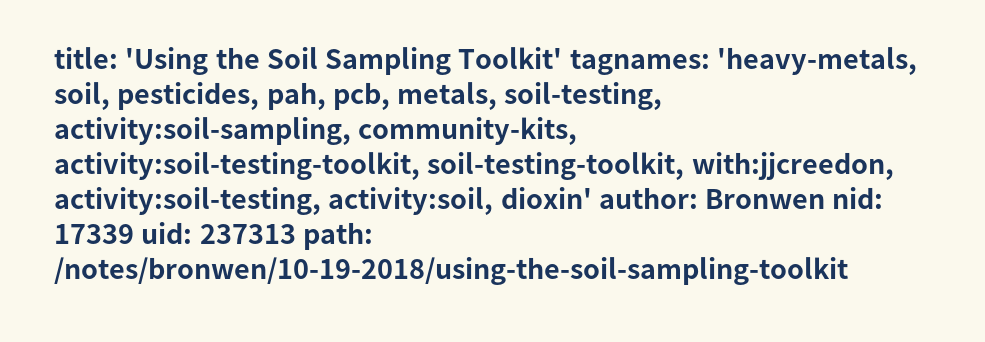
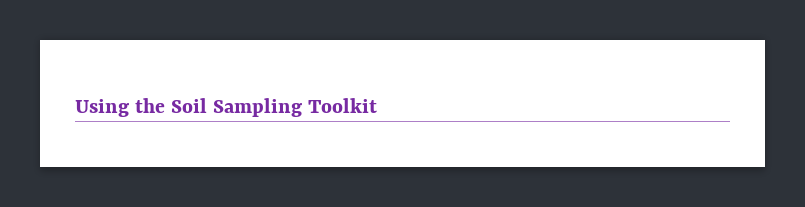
[54,47,209,75] title: 'Using -> [75,99,129,117] Using
[458,47,918,75] [54,82,663,110] [54,117,578,145] [54,152,894,180] [54,187,884,215] [54,222,373,250] [54,257,848,285] Toolkit' tagnames: 'heavy-metals, soil, pesticides, pah, pcb, metals, soil-testing, activity:soil-sampling, community-kits, activity:soil-testing-toolkit, soil-testing-toolkit, with:jjcreedon, activity:soil-testing, activity:soil, dioxin' author: Bronwen nid: 17339 uid: 237313 path: /notes/bronwen/10-19-2018/using-the-soil-sampling-toolkit -> [308,98,378,113] Toolkit

